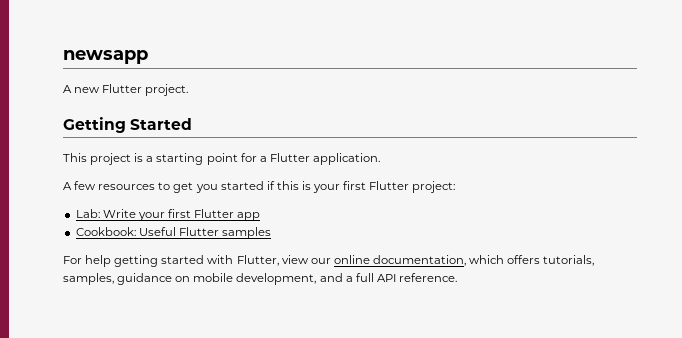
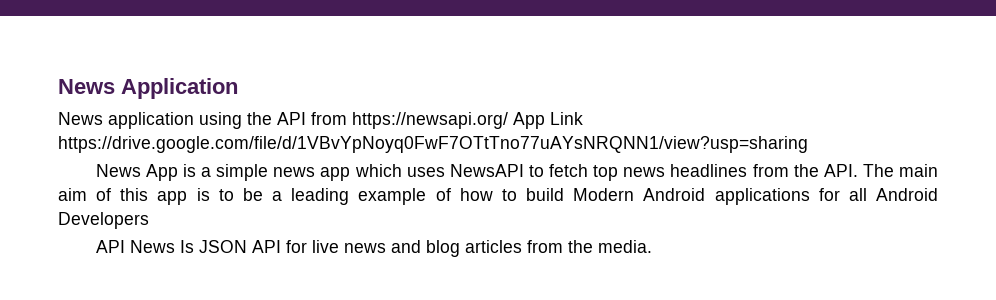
[63,50,148,64] [63,84,189,96] [63,117,193,133] [63,153,380,165] [63,181,456,193] [75,209,261,221] [75,227,271,239] [63,255,595,267] [63,273,457,285] newsapp // A new Flutter project. // Getting Started // This project is a starting point for a Flutter application. // A few resources to get you started if this is your first Flutter project: // Lab: Write your first Flutter app // Cookbook: Useful Flutter samples // For help getting started with Flutter, view our online documentation, which offers tutorials, samples, guidance on mobile development, and a full API reference. -> [58,78,238,99] [58,112,583,129] [58,136,808,153] [95,164,939,181] [58,188,938,205] [58,212,149,229] [95,240,652,257] News Application // News application using the API from https://newsapi.org/ App Link https://drive.google.com/file/d/1VBvYpNoyq0FwF7OTtTno77uAYsNRQNN1/view?usp=sharing // News App is a simple news app which uses NewsAPI to fetch top news headlines from the API. The main aim of this app is to be a leading example of how to build Modern Android applications for all Android Developers // API News Is JSON API for live news and blog articles from the media.

